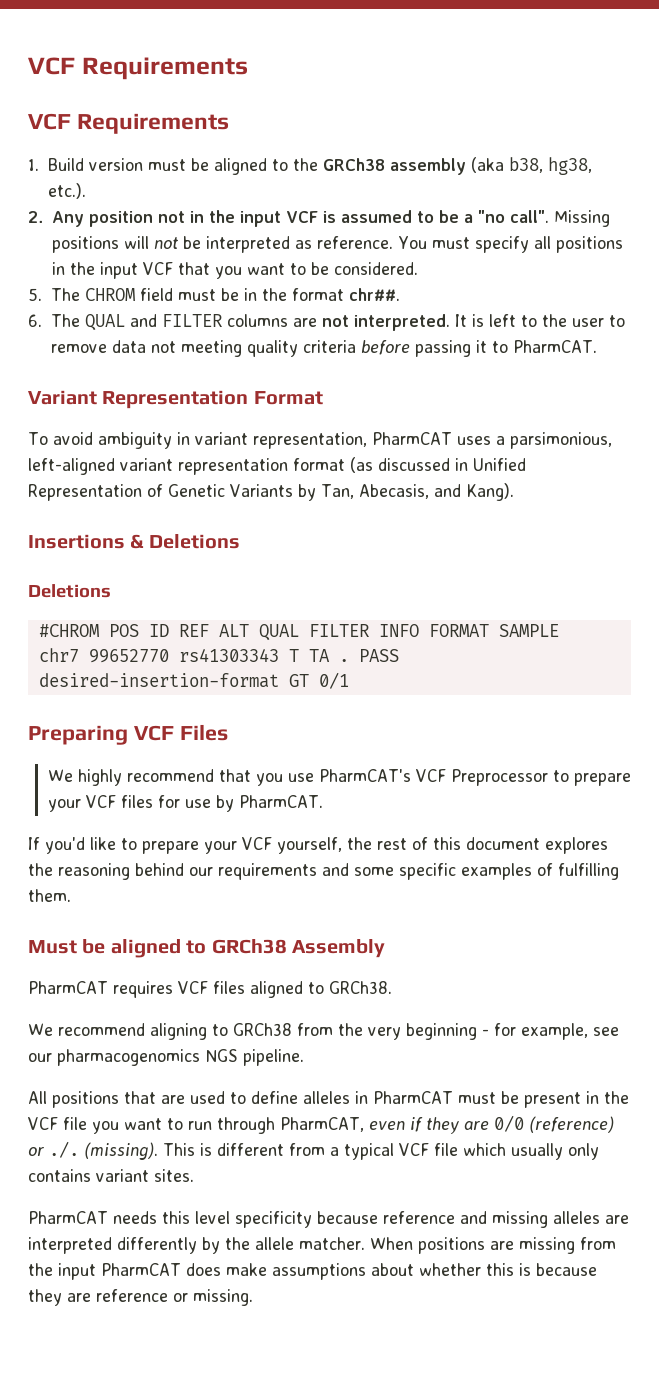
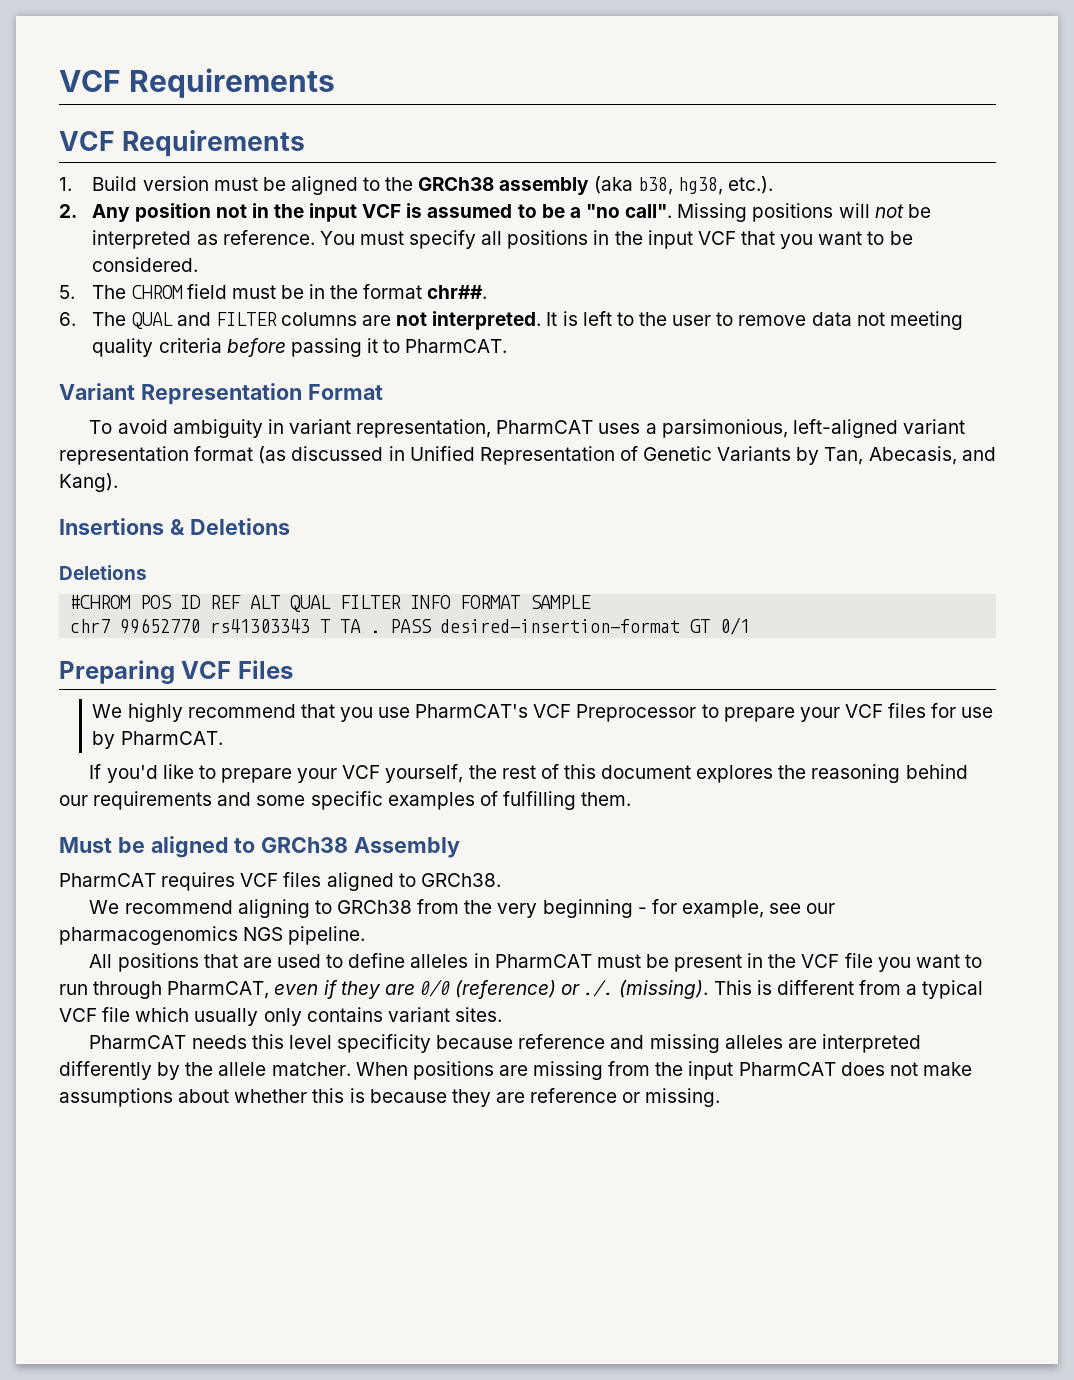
(221, 1269) none -> [889,1062,918,1076] not

